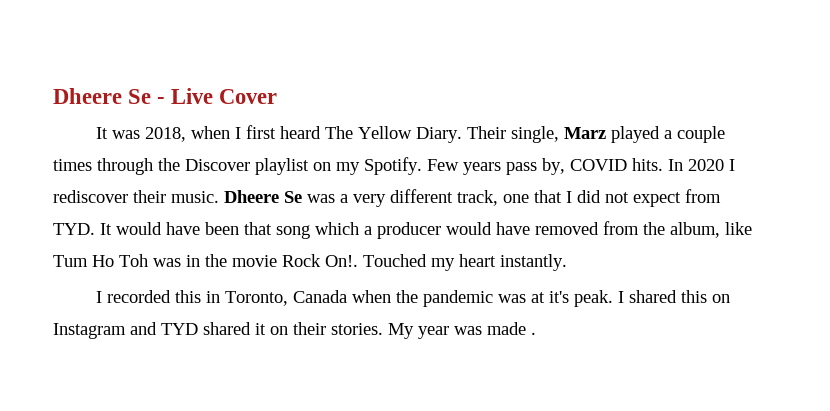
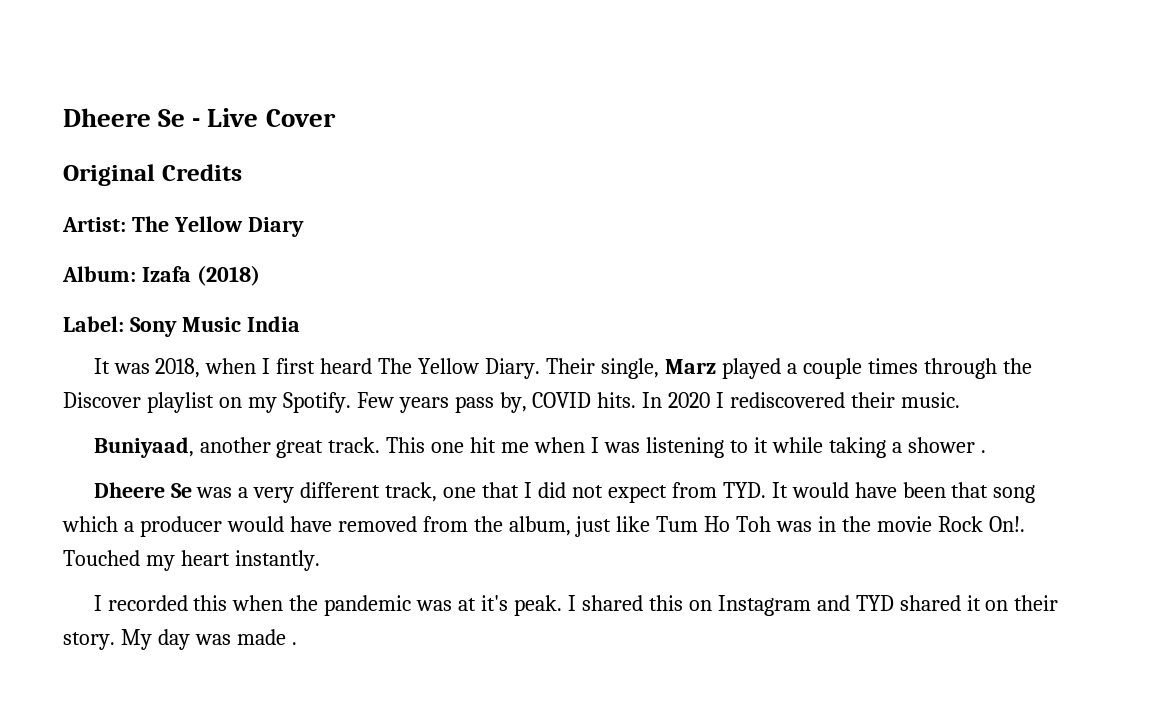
(278, 96) none -> [63,164,242,186] [62,216,304,237] [62,265,260,286] [63,316,300,337] // Original Credits // Artist: The Yellow Diary // Album: Izafa (2018) // Label: Sony Music India
[53,190,128,203] rediscover -> [730,392,846,408] rediscovered
(219, 197) none -> [93,437,986,458] // Buniyaad, another great track. This one hit me when I was listening to it while taking a shower . //
(720, 230) none -> [575,516,612,537] just
[206,290,348,306] in Toronto, Canada -> (228, 603) none
[331,323,449,339] stories. My year -> [63,629,190,650] story. My day

